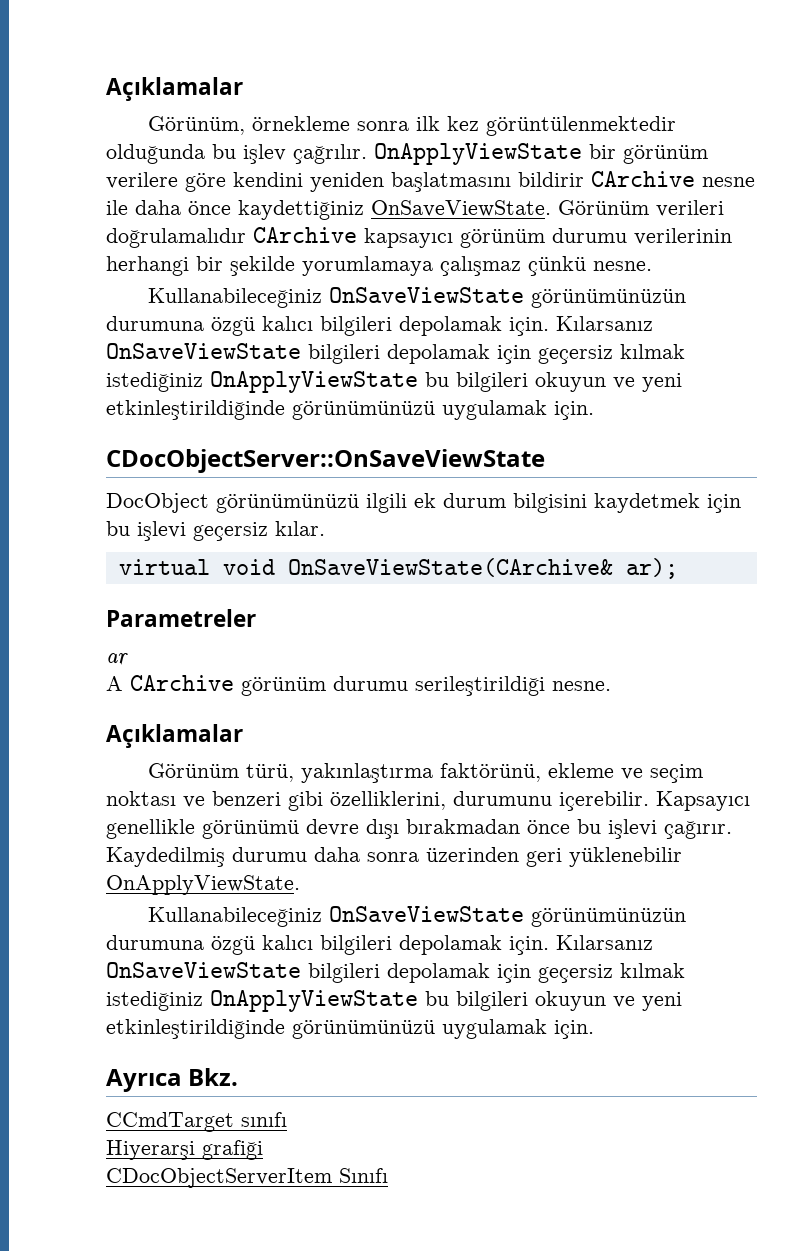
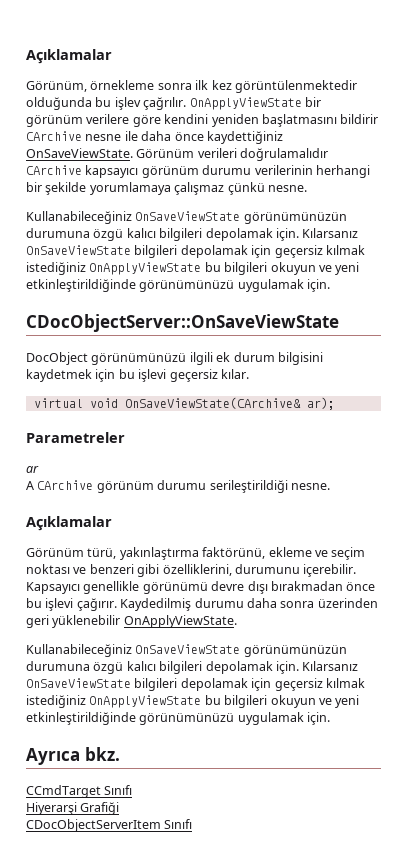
[188,1068,239,1086] Bkz. -> [84,747,120,761] bkz.
[241,1112,287,1127] sınıfı -> [104,785,133,795] Sınıfı
[202,1140,263,1160] grafiği -> [80,802,120,815] Grafiği

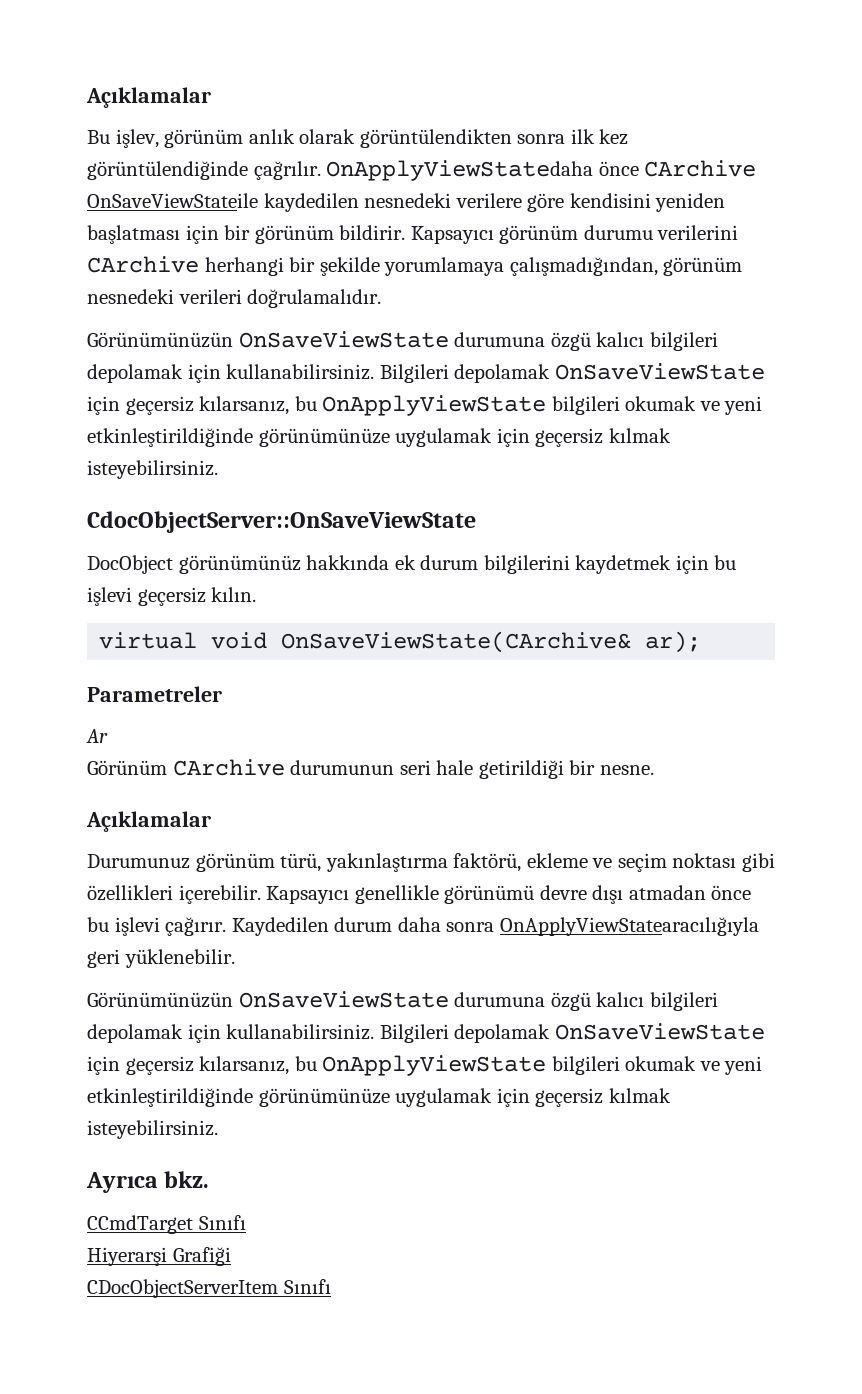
[26,49,112,64] [26,80,357,93] [26,97,321,110] [26,114,379,127] [26,131,283,144] [26,148,329,161] [26,165,370,178] [26,182,307,195] [26,211,347,224] [26,228,359,241] [26,245,365,258] [26,262,360,275] [26,279,331,292] [26,314,339,332] Açıklamalar // Görünüm, örnekleme sonra ilk kez görüntülenmektedir olduğunda bu işlev çağrılır. OnApplyViewState bir görünüm verilere göre kendini yeniden başlatmasını bildirir CArchive nesne ile daha önce kaydettiğiniz OnSaveViewState. Görünüm verileri doğrulamalıdır CArchive kapsayıcı görünüm durumu verilerinin herhangi bir şekilde yorumlamaya çalışmaz çünkü nesne. // Kullanabileceğiniz OnSaveViewState görünümünüzün durumuna özgü kalıcı bilgileri depolamak için. Kılarsanız OnSaveViewState bilgileri depolamak için geçersiz kılmak istediğiniz OnApplyViewState bu bilgileri okuyun ve yeni etkinleştirildiğinde görünümünüzü uygulamak için. // CDocObjectServer::OnSaveViewState -> [86,87,211,108] [87,129,629,148] [87,160,757,181] [87,193,726,212] [87,225,739,244] [87,256,743,276] [87,289,382,308] [87,331,718,351] [87,363,765,383] [87,395,763,416] [87,428,671,447] [87,460,218,479] [87,511,476,533] Açıklamalar // Bu işlev, görünüm anlık olarak görüntülendikten sonra ilk kez görüntülendiğinde çağrılır. OnApplyViewStatedaha önce CArchive OnSaveViewStateile kaydedilen nesnedeki verilere göre kendisini yeniden başlatması için bir görünüm bildirir. Kapsayıcı görünüm durumu verilerini CArchive herhangi bir şekilde yorumlamaya çalışmadığından, görünüm nesnedeki verileri doğrulamalıdır. // Görünümünüzün OnSaveViewState durumuna özgü kalıcı bilgileri depolamak için kullanabilirsiniz. Bilgileri depolamak OnSaveViewState için geçersiz kılarsanız, bu OnApplyViewState bilgileri okumak ve yeni etkinleştirildiğinde görünümünüze uygulamak için geçersiz kılmak isteyebilirsiniz. // CdocObjectServer::OnSaveViewState
[91,352,213,365] görünümünüzü ilgili -> [178,555,390,574] görünümünüz hakkında
[277,352,323,365] bilgisini -> [483,555,570,574] bilgilerini
[220,369,249,379] kılar. -> [211,587,257,602] kılın.
[26,465,39,473] [26,480,288,493] ar // A CArchive görünüm durumu serileştirildiği -> [86,729,108,743] [87,759,596,779] Ar // Görünüm CArchive durumunun seri hale getirildiği bir
[26,548,84,557] Görünüm -> [87,853,275,872] Durumunuz görünüm
[202,547,266,559] faktörünü, -> [453,853,522,872] faktörü,
[73,564,300,577] ve benzeri gibi özelliklerini, durumunu -> [741,853,775,872] [87,885,173,901] gibi özellikleri
[270,581,343,591] bırakmadan -> [628,885,706,900] atmadan
[120,598,378,611] [26,615,237,628] [26,644,347,657] [26,661,359,674] [26,678,365,691] [26,695,360,708] [26,712,331,725] Kaydedilmiş durumu daha sonra üzerinden geri yüklenebilir OnApplyViewState. // Kullanabileceğiniz OnSaveViewState görünümünüzün durumuna özgü kalıcı bilgileri depolamak için. Kılarsanız OnSaveViewState bilgileri depolamak için geçersiz kılmak istediğiniz OnApplyViewState bu bilgileri okuyun ve yeni etkinleştirildiğinde görünümünüzü uygulamak için. -> [231,917,759,936] [87,949,235,968] [87,991,718,1011] [87,1023,765,1043] [87,1055,763,1076] [87,1088,671,1107] [87,1120,218,1139] Kaydedilen durum daha sonra OnApplyViewStatearacılığıyla geri yüklenebilir. // Görünümünüzün OnSaveViewState durumuna özgü kalıcı bilgileri depolamak için kullanabilirsiniz. Bilgileri depolamak OnSaveViewState için geçersiz kılarsanız, bu OnApplyViewState bilgileri okumak ve yeni etkinleştirildiğinde görünümünüze uygulamak için geçersiz kılmak isteyebilirsiniz.

